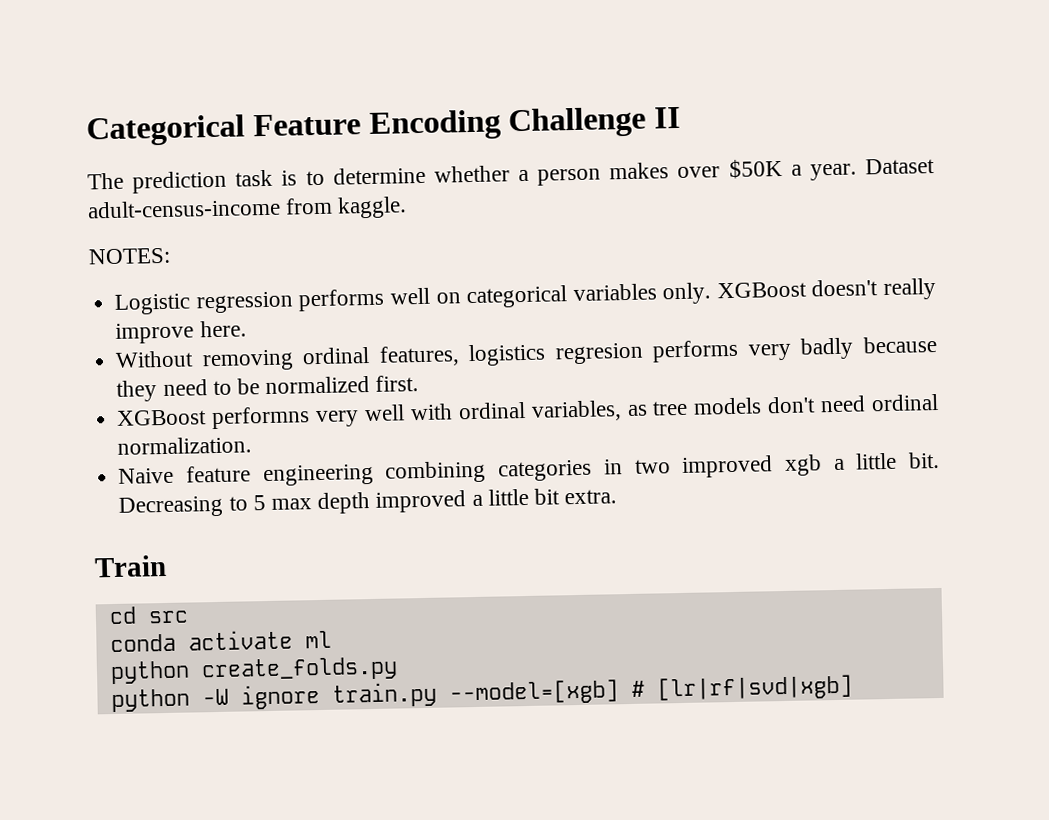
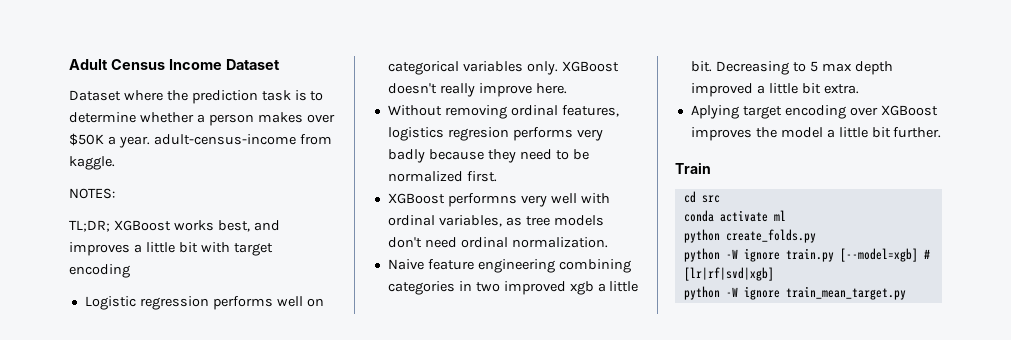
[86,106,682,147] [87,172,124,190] Categorical Feature Encoding Challenge II // The -> [69,59,280,70] [69,90,188,101] Adult Census Income Dataset // Dataset where the
[864,158,935,175] Dataset -> (150, 142) none
(171, 256) none -> [69,220,280,232] [69,242,273,256] [69,264,130,278] // TL;DR; XGBoost works best, and improves a little bit with target encoding
(618, 497) none -> [690,105,938,119] [690,127,942,141] // Aplying target encoding over XGBoost improves the model a little bit further.
[448,679,619,706] --model=[xgb] -> [839,248,918,262] [--model=xgb]
(853, 688) none -> [683,286,906,300] // python -W ignore train_mean_target.py

